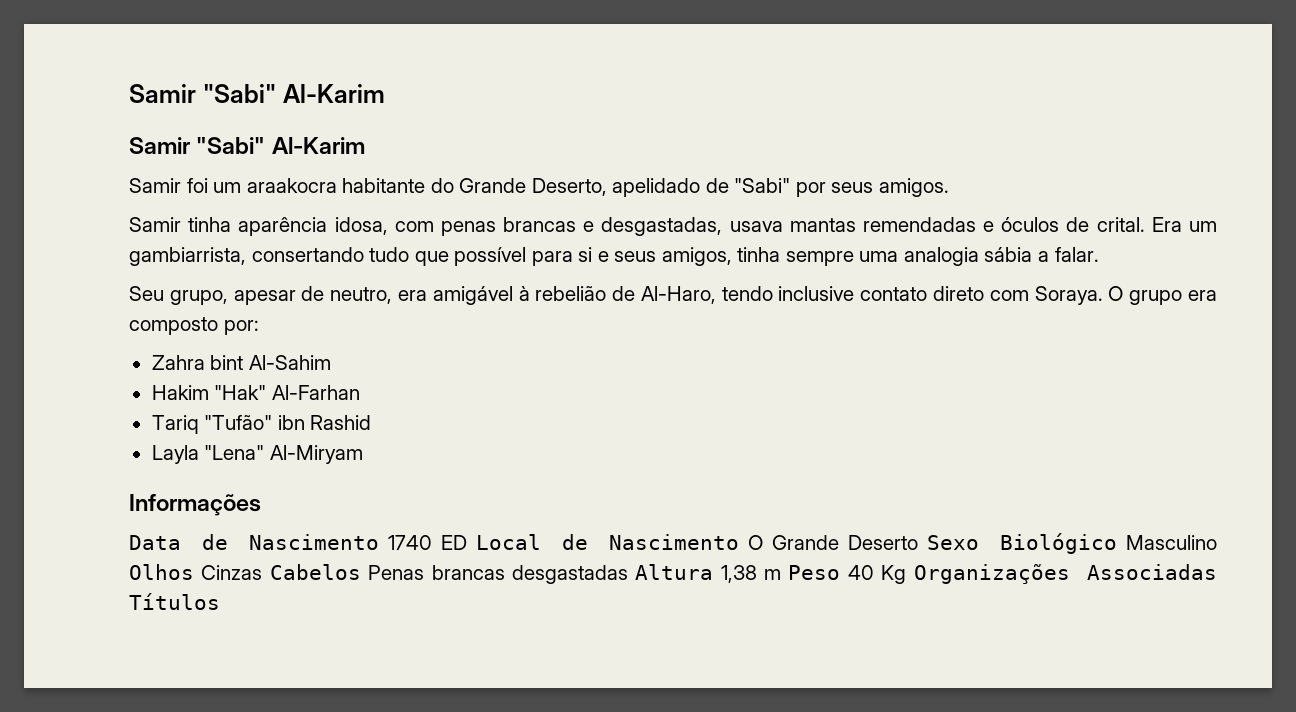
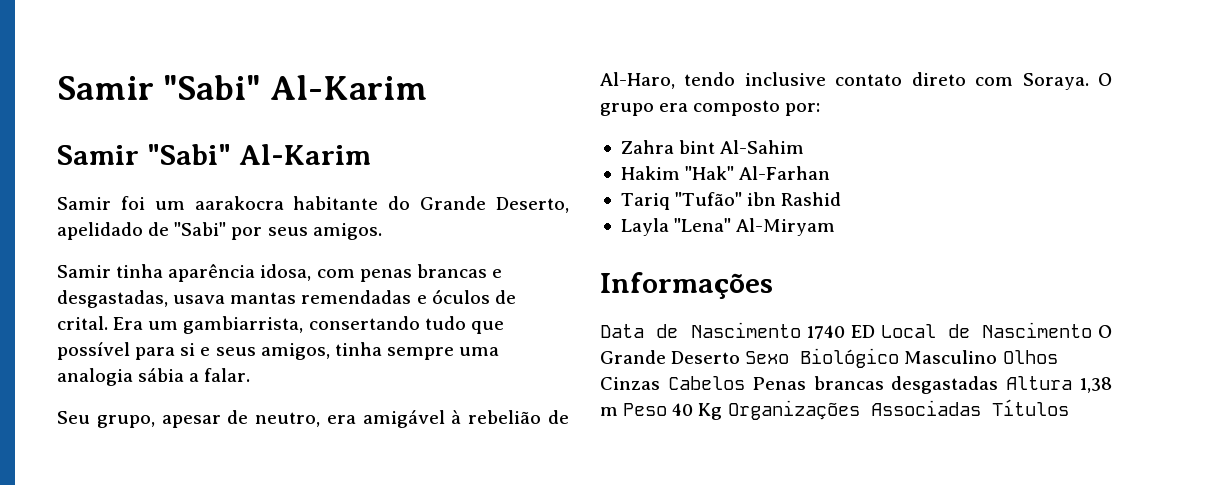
[246,178,337,193] araakocra -> [194,196,284,210] aarakocra

